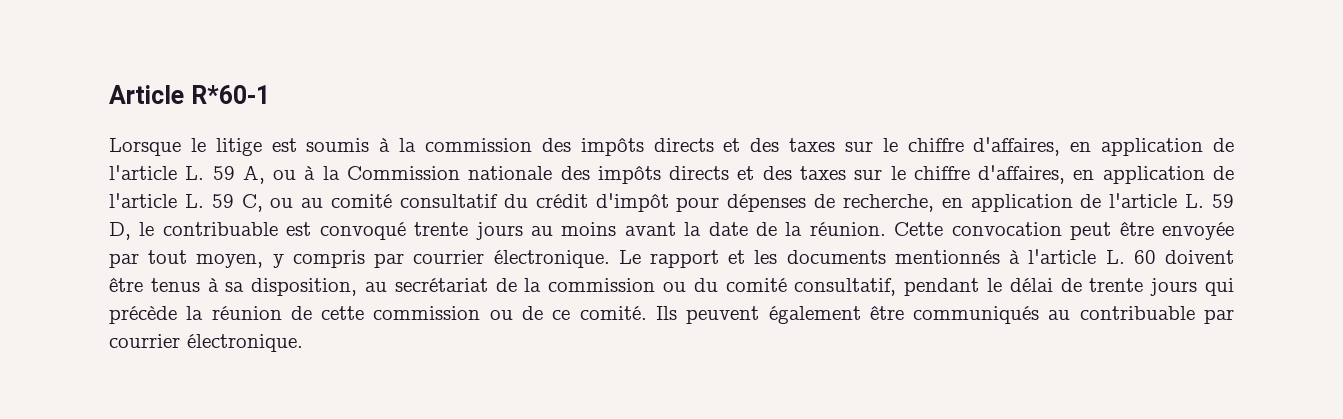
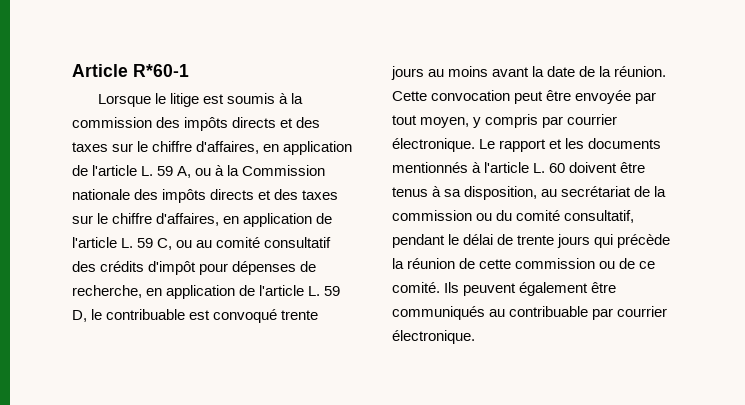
[503,194,588,208] du crédit -> [72,261,145,272] des crédits

